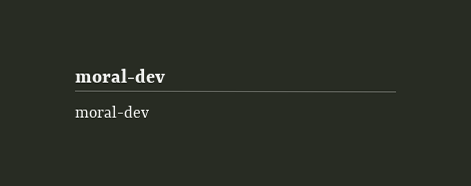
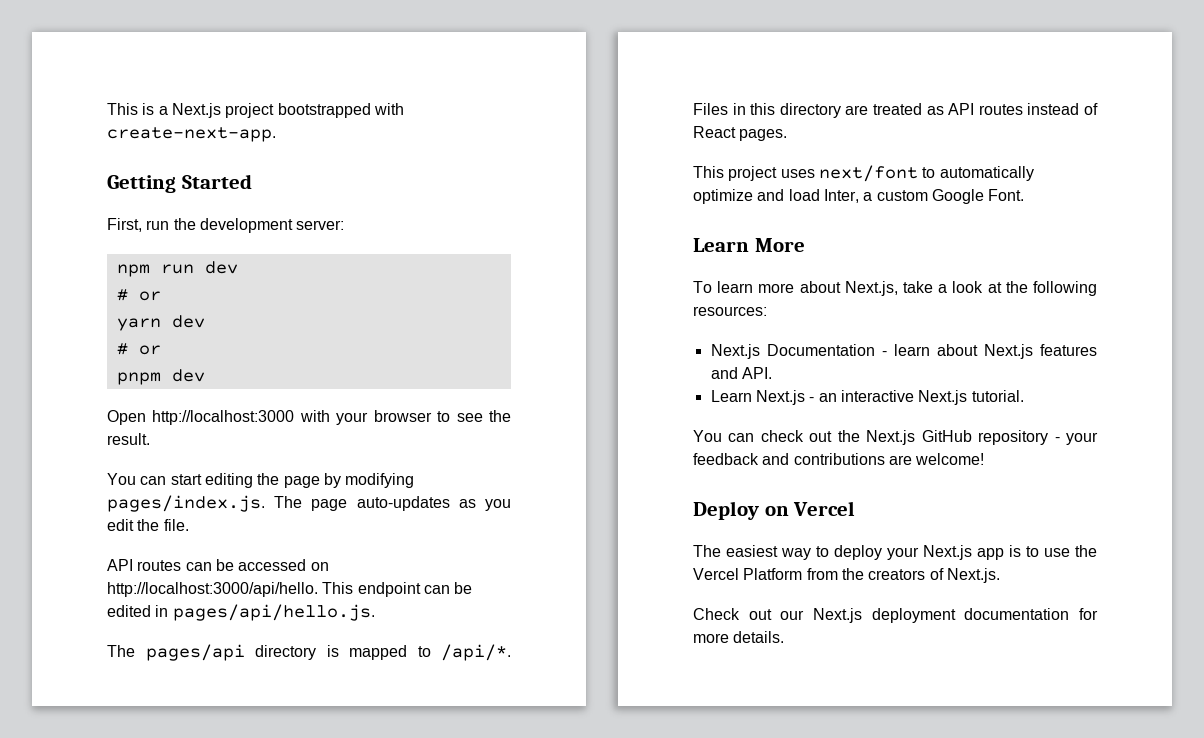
[75,68,166,83] [74,105,149,118] moral-dev // moral-dev -> [107,103,404,118] [107,127,276,142] [107,174,252,193] [107,218,345,233] [116,261,238,277] [116,289,161,301] [116,315,205,331] [116,343,161,355] [116,369,205,385] [107,410,512,425] [107,433,150,445] [107,473,415,488] [107,495,511,512] [107,519,189,531] [107,559,329,571] [107,582,473,597] [107,604,375,621] [107,644,511,661] [693,103,1098,118] [693,126,788,141] [693,165,1034,182] [693,189,1025,204] [693,238,805,252] [693,281,1097,296] [693,306,767,316] [710,344,1097,359] [710,367,772,379] [710,390,1024,405] [693,430,1098,445] [693,453,985,465] [693,501,856,520] [693,545,1097,560] [693,568,1000,583] [693,608,1098,623] [693,631,785,643] This is a Next.js project bootstrapped with create-next-app. // Getting Started // First, run the development server: // npm run dev // # or // yarn dev // # or // pnpm dev // Open http://localhost:3000 with your browser to see the result. // You can start editing the page by modifying pages/index.js. The page auto-updates as you edit the file. // API routes can be accessed on http://localhost:3000/api/hello. This endpoint can be edited in pages/api/hello.js. // The pages/api directory is mapped to /api/*. Files in this directory are treated as API routes instead of React pages. // This project uses next/font to automatically optimize and load Inter, a custom Google Font. // Learn More // To learn more about Next.js, take a look at the following resources: // Next.js Documentation - learn about Next.js features and API. // Learn Next.js - an interactive Next.js tutorial. // You can check out the Next.js GitHub repository - your feedback and contributions are welcome! // Deploy on Vercel // The easiest way to deploy your Next.js app is to use the Vercel Platform from the creators of Next.js. // Check out our Next.js deployment documentation for more details.

